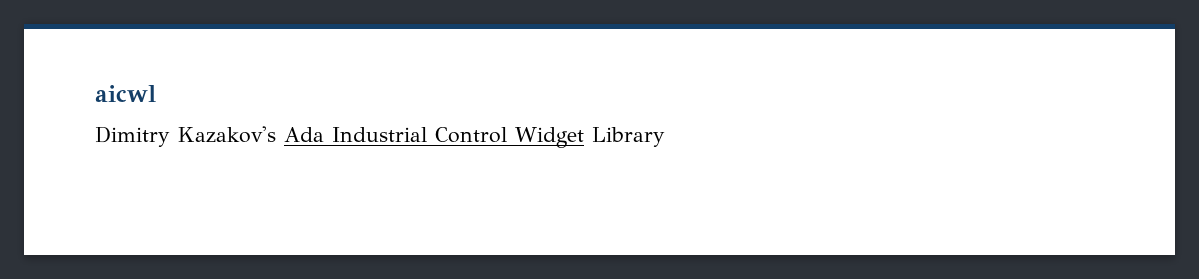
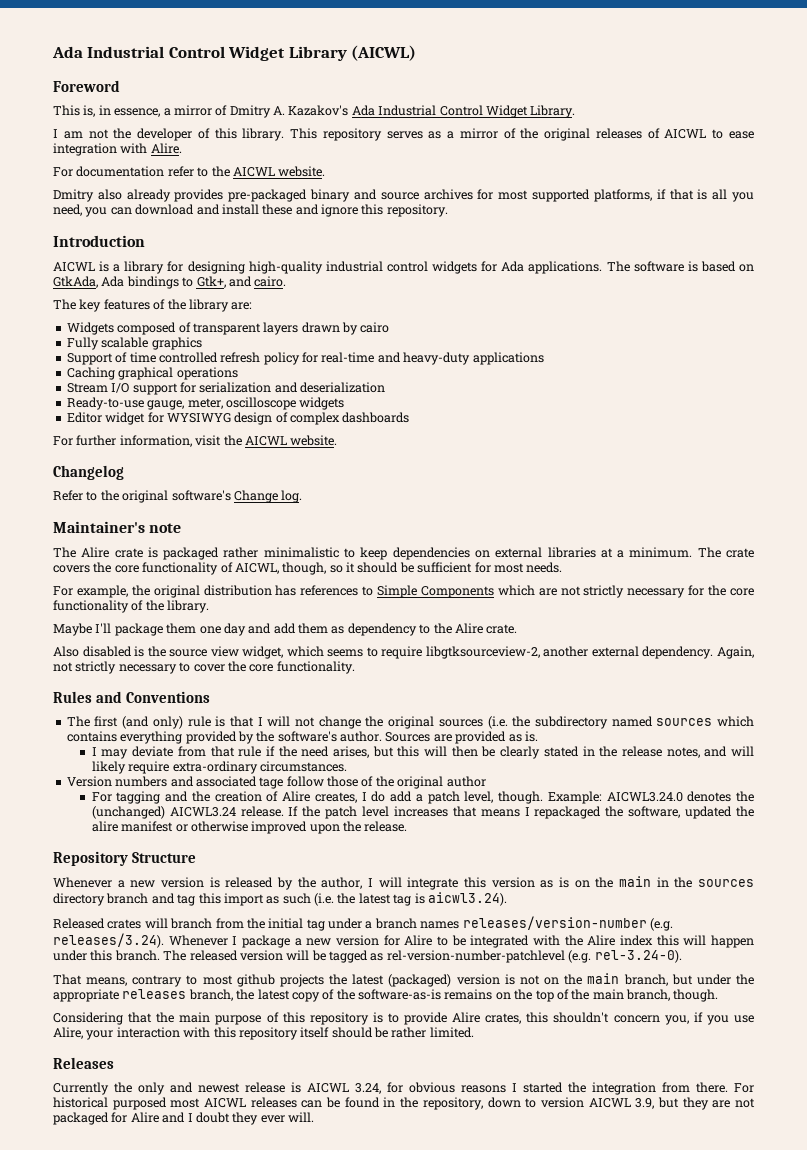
[95,85,156,102] [95,126,170,147] aicwl // Dimitry -> [52,45,417,61] [53,80,120,92] [53,105,285,118] Ada Industrial Control Widget Library (AICWL) // Foreword // This is, in essence, a mirror of Dmitry A.
[592,127,665,147] Library -> [530,105,576,118] [53,128,755,141] [53,143,182,156] [53,166,326,177] [53,189,755,202] [53,204,448,217] [53,235,145,247] [53,261,755,274] [53,276,287,289] [53,299,253,312] [66,322,390,335] [66,337,202,350] [66,352,544,365] [66,367,238,380] [66,382,385,395] [66,397,345,410] [66,412,410,425] [53,435,338,447] [53,465,124,480] [53,490,303,503] [53,521,182,533] [53,547,754,560] [53,562,563,575] [53,585,754,598] [53,600,210,613] [53,623,518,636] [53,646,754,659] [53,661,355,674] [53,691,210,703] [66,716,755,729] [66,731,538,744] [91,746,754,759] [91,761,347,774] [66,776,486,789] [91,791,755,804] [91,806,754,819] [91,821,408,834] [53,851,196,866] [53,876,754,890] [53,892,507,906] [53,916,673,931] [53,933,754,948] [53,950,682,963] [53,973,754,987] [53,989,719,1002] [53,1012,754,1025] [53,1027,474,1040] [53,1057,114,1069] [53,1082,754,1095] [53,1097,756,1110] [53,1112,314,1125] Library. // I am not the developer of this library. This repository serves as a mirror of the original releases of AICWL to ease integration with Alire. // For documentation refer to the AICWL website. // Dmitry also already provides pre-packaged binary and source archives for most supported platforms, if that is all you need, you can download and install these and ignore this repository. // Introduction // AICWL is a library for designing high-quality industrial control widgets for Ada applications. The software is based on GtkAda, Ada bindings to Gtk+, and cairo. // The key features of the library are: // Widgets composed of transparent layers drawn by cairo // Fully scalable graphics // Support of time controlled refresh policy for real-time and heavy-duty applications // Caching graphical operations // Stream I/O support for serialization and deserialization // Ready-to-use gauge, meter, oscilloscope widgets // Editor widget for WYSIWYG design of complex dashboards // For further information, visit the AICWL website. // Changelog // Refer to the original software's Change log. // Maintainer's note // The Alire crate is packaged rather minimalistic to keep dependencies on external libraries at a minimum. The crate covers the core functionality of AICWL, though, so it should be sufficient for most needs. // For example, the original distribution has references to Simple Components which are not strictly necessary for the core functionality of the library. // Maybe I'll package them one day and add them as dependency to the Alire crate. // Also disabled is the source view widget, which seems to require libgtksourceview-2, another external dependency. Again, not strictly necessary to cover the core functionality. // Rules and Conventions // The first (and only) rule is that I will not change the original sources (i.e. the subdirectory named sources which contains everything provided by the software's author. Sources are provided as is. // I may deviate from that rule if the need arises, but this will then be clearly stated in the release notes, and will likely require extra-ordinary circumstances. // Version numbers and associated tage follow those of the original author // For tagging and the creation of Alire creates, I do add a patch level, though. Example: AICWL3.24.0 denotes the (unchanged) AICWL3.24 release. If the patch level increases that means I repackaged the software, updated the alire manifest or otherwise improved upon the release. // Repository Structure // Whenever a new version is released by the author, I will integrate this version as is on the main in the sources directory branch and tag this import as such (i.e. the latest tag is aicwl3.24). // Released crates will branch from the initial tag under a branch names releases/version-number (e.g. releases/3.24). Whenever I package a new version for Alire to be integrated with the Alire index this will happen under this branch. The released version will be tagged as rel-version-number-patchlevel (e.g. rel-3.24-0). // That means, contrary to most github projects the latest (packaged) version is not on the main branch, but under the appropriate releases branch, the latest copy of the software-as-is remains on the top of the main branch, though. // Considering that the main purpose of this repository is to provide Alire crates, this shouldn't concern you, if you use Alire, your interaction with this repository itself should be rather limited. // Releases // Currently the only and newest release is AICWL 3.24, for obvious reasons I started the integration from there. For historical purposed most AICWL releases can be found in the repository, down to version AICWL 3.9, but they are not packaged for Alire and I doubt they ever will.

